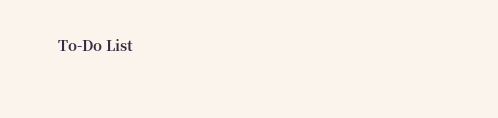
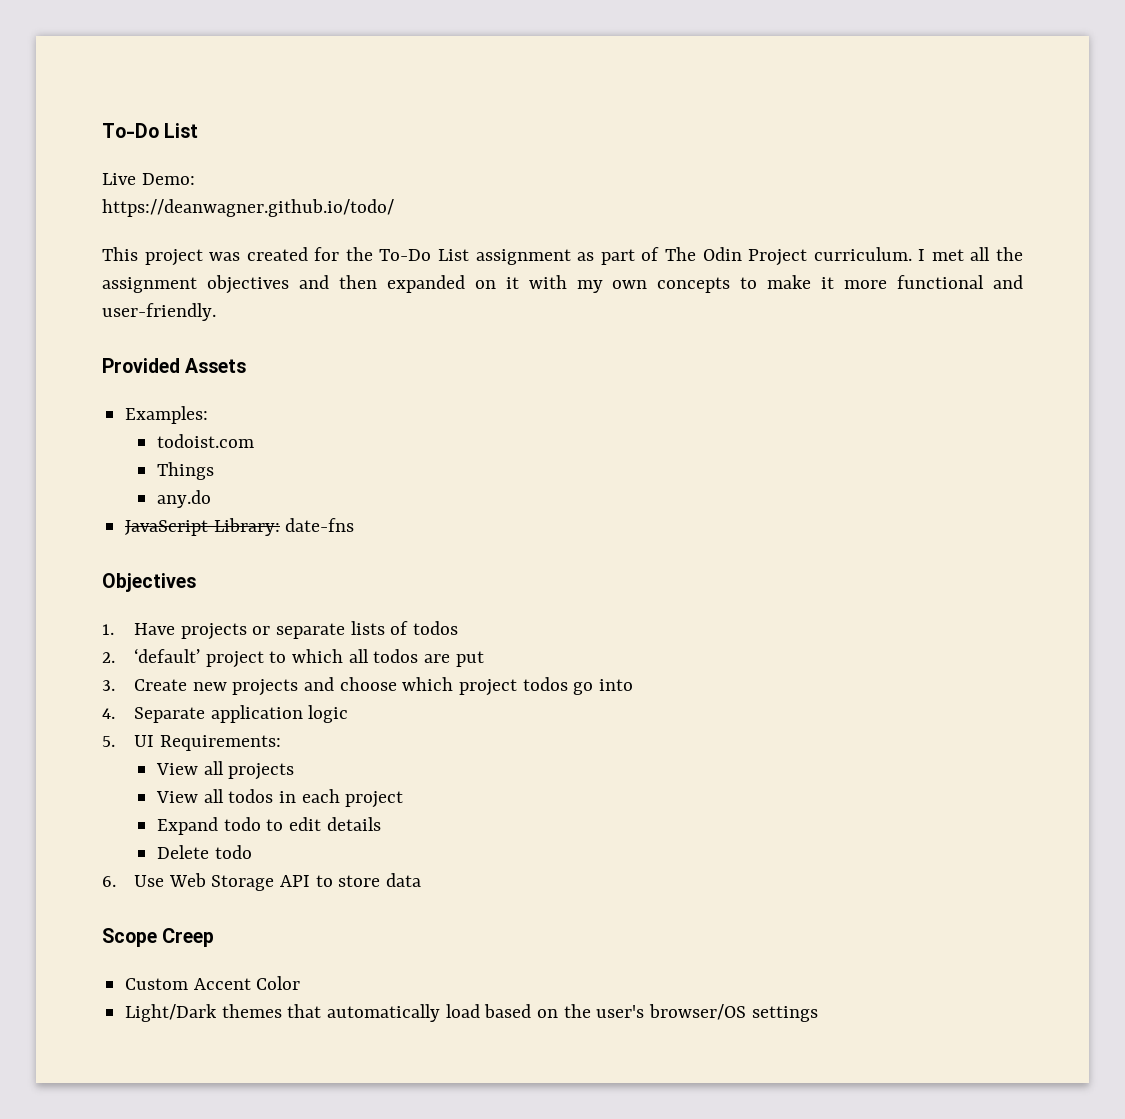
[58,39,133,51] To-Do List -> [102,123,199,138] [102,173,195,185] [102,199,394,217] [102,247,1023,266] [102,275,1023,294] [102,303,216,321] [102,358,247,373] [125,406,209,424] [157,434,255,448] [157,462,215,480] [157,490,212,508] [125,518,355,536] [102,573,196,592] [102,621,459,640] [102,648,484,668] [102,677,634,696] [102,705,349,723] [102,735,281,751] [156,761,295,780] [156,789,404,808] [157,817,381,835] [157,845,252,859] [102,873,422,891] [102,928,215,947] [125,976,301,990] [125,1004,818,1022] To-Do List // Live Demo: // https://deanwagner.github.io/todo/ // This project was created for the To-Do List assignment as part of The Odin Project curriculum. I met all the assignment objectives and then expanded on it with my own concepts to make it more functional and user-friendly. // Provided Assets // Examples: // todoist.com // Things // any.do // JavaScript Library: date-fns // Objectives // 1. Have projects or separate lists of todos // 2. ‘default’ project to which all todos are put // 3. Create new projects and choose which project todos go into // 4. Separate application logic // 5. UI Requirements: // View all projects // View all todos in each project // Expand todo to edit details // Delete todo // 6. Use Web Storage API to store data // Scope Creep // Custom Accent Color // Light/Dark themes that automatically load based on the user's browser/OS settings

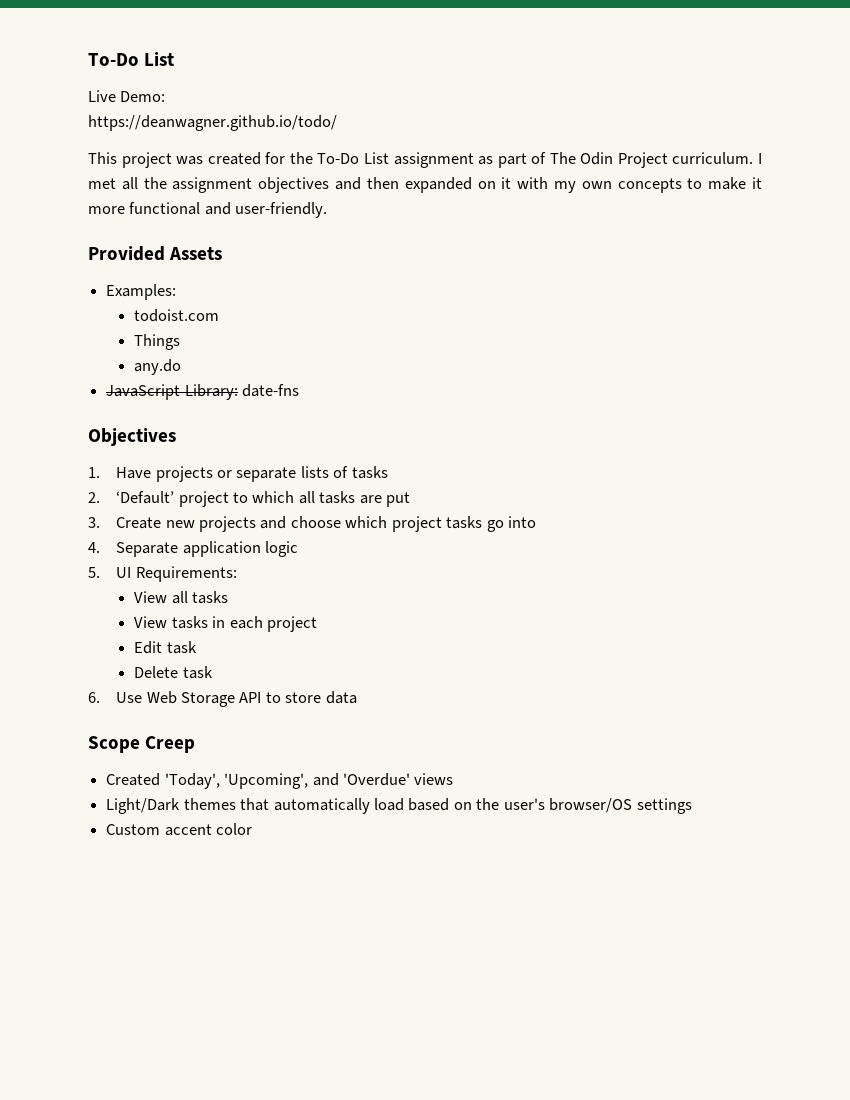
[413,621,459,635] todos -> [351,466,388,479] tasks
[133,648,200,663] ‘default’ -> [116,491,175,504] ‘Default’
[373,649,419,663] todos -> [319,491,356,504] tasks
[522,677,568,691] todos -> [446,516,483,529] tasks
[228,763,295,780] [156,789,274,803] projects // View all todos -> [192,591,229,604] [134,616,208,629] tasks // View tasks
[157,817,381,835] Expand todo to edit details -> [134,641,197,654] Edit task
[214,845,252,859] todo -> [182,666,213,679] task
[125,976,301,990] Custom Accent Color -> [106,773,454,789] Created 'Today', 'Upcoming', and 'Overdue' views
(818, 1014) none -> [106,823,253,836] // Custom accent color

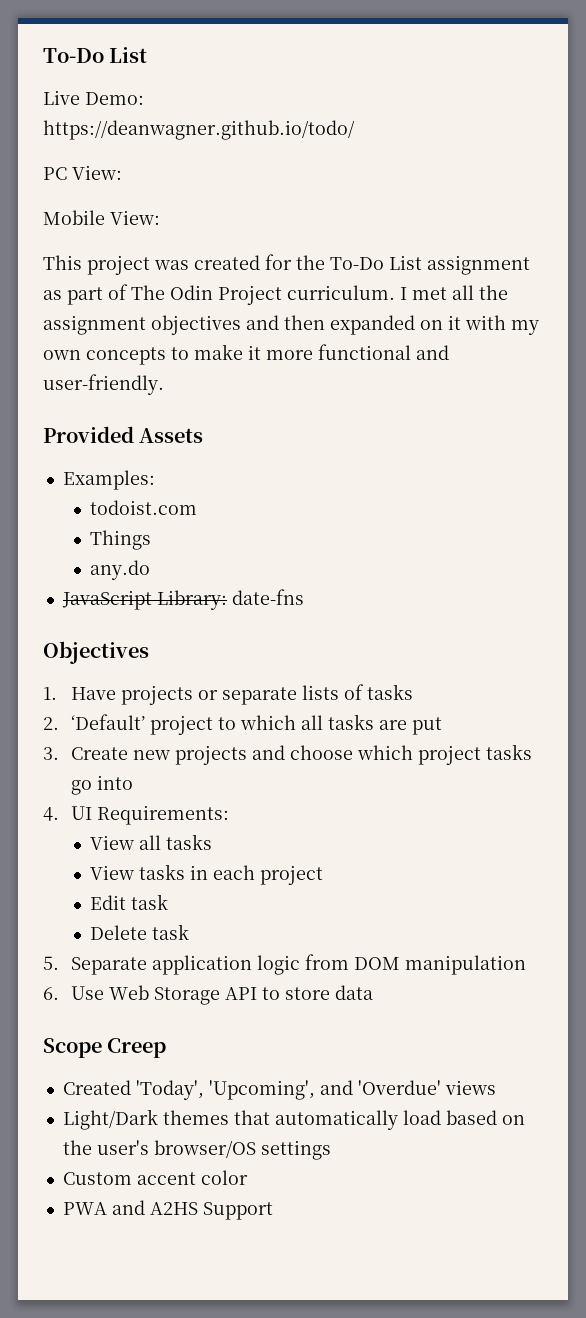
(337, 123) none -> [43,165,122,180] [43,210,160,225] // PC View: // Mobile View:
[116,541,298,557] [88,567,100,578] Separate application logic // 5. -> (59, 814) none
(213, 672) none -> [43,954,526,975] // 5. Separate application logic from DOM manipulation
(253, 829) none -> [62,1200,273,1220] // PWA and A2HS Support

